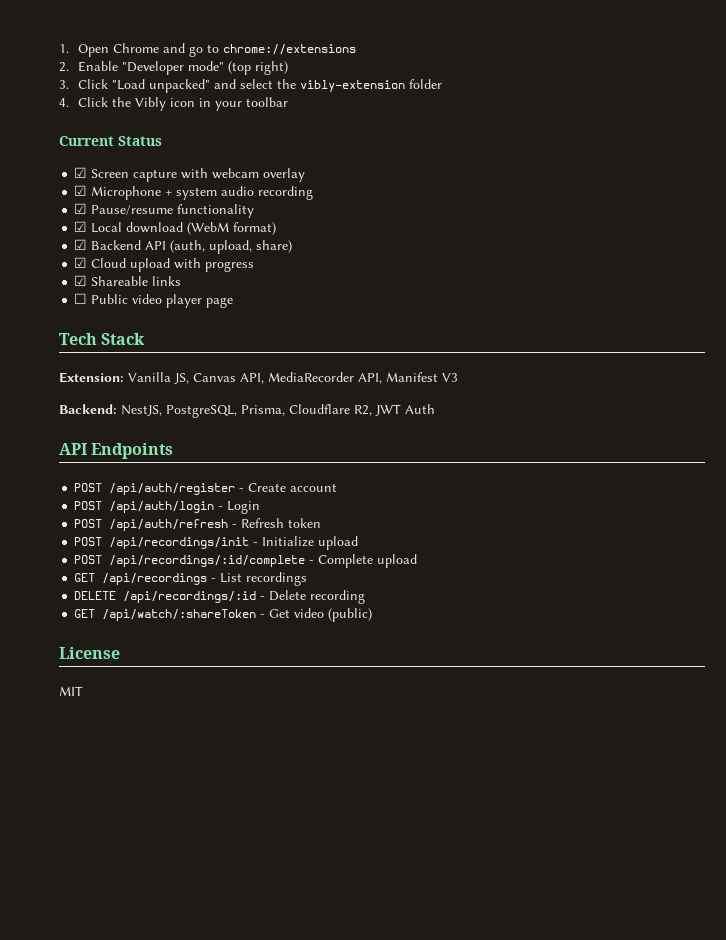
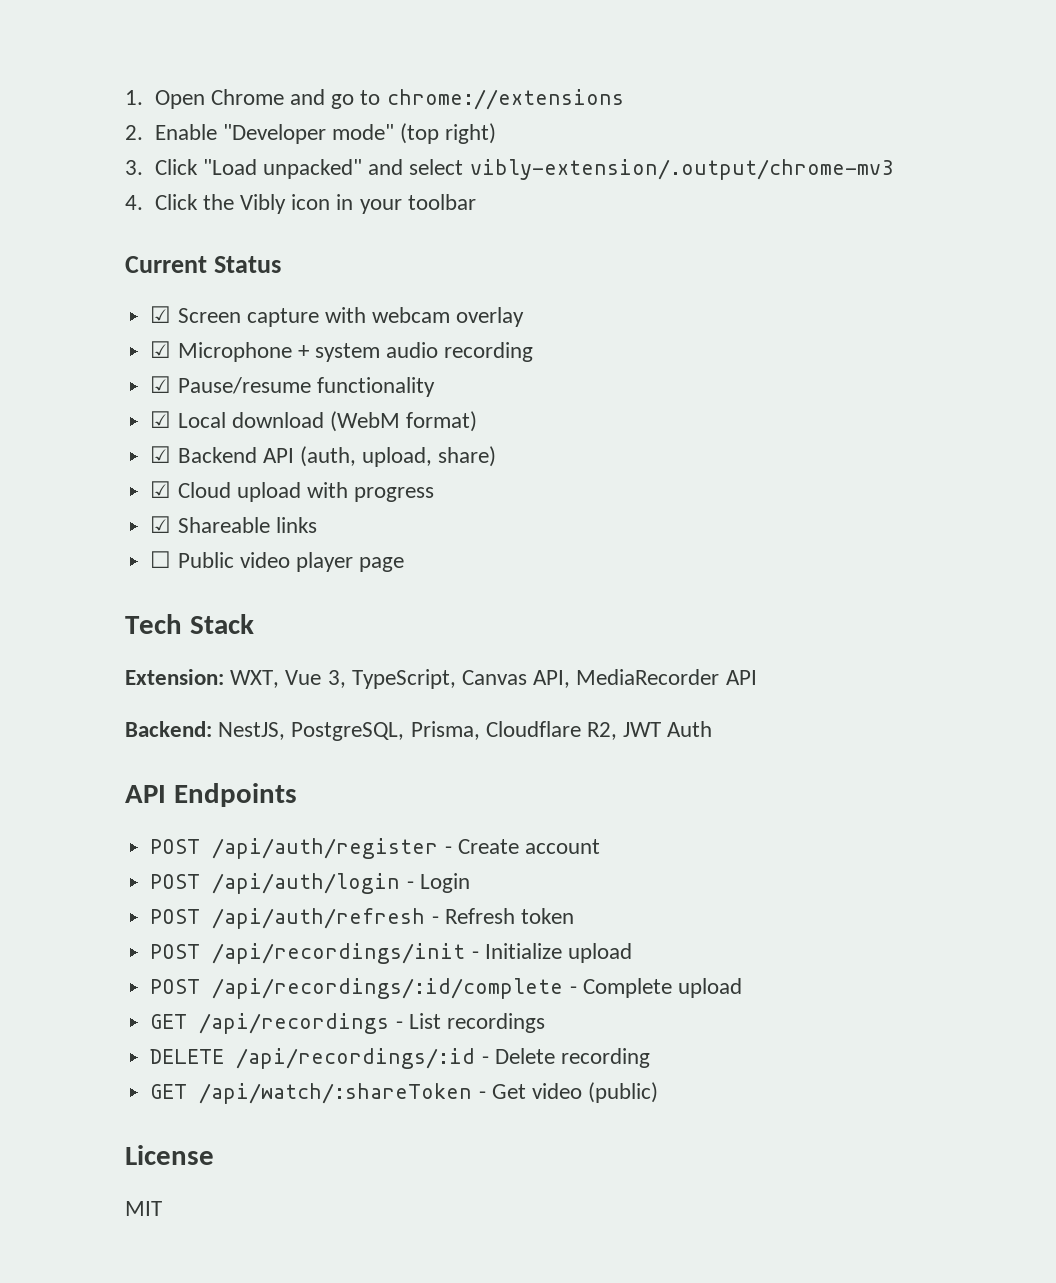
[276,79,442,92] the vibly-extension folder -> [469,159,893,180] vibly-extension/.output/chrome-mv3
[128,372,458,384] Vanilla JS, Canvas API, MediaRecorder API, Manifest V3 -> [230,669,757,689] WXT, Vue 3, TypeScript, Canvas API, MediaRecorder API

